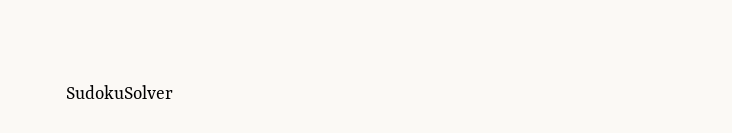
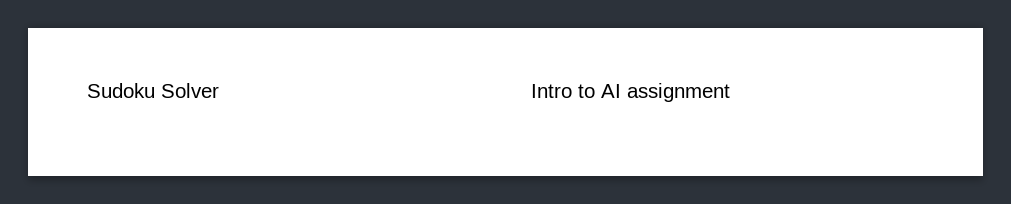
[66,85,173,99] SudokuSolver -> [87,83,219,98] [531,83,730,102] Sudoku Solver // Intro to AI assignment

